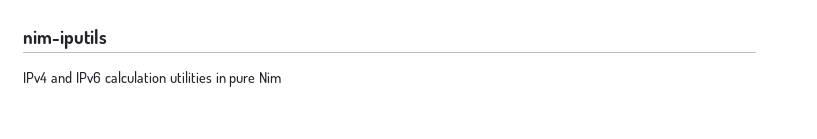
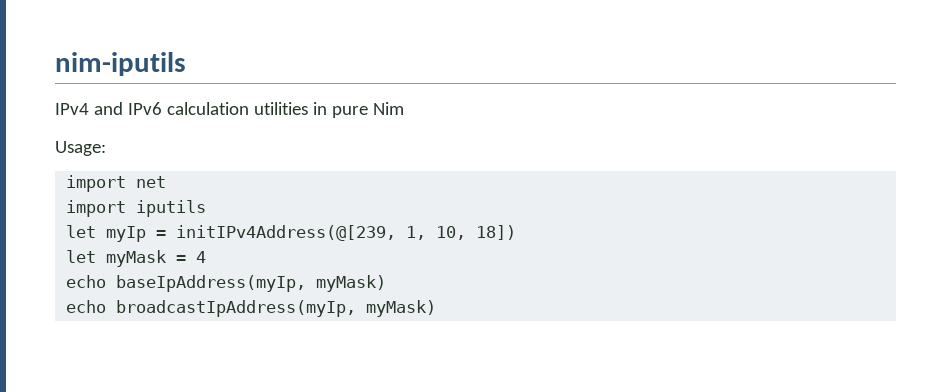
(282, 77) none -> [55,141,106,156] [66,175,167,192] [66,200,207,217] [66,225,517,242] [66,250,207,267] [66,275,387,292] [66,300,437,317] // Usage: // import net // import iputils // let myIp = initIPv4Address(@[239, 1, 10, 18]) // let myMask = 4 // echo baseIpAddress(myIp, myMask) // echo broadcastIpAddress(myIp, myMask)

